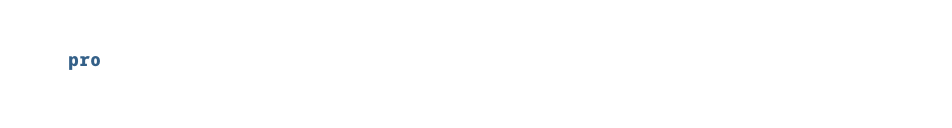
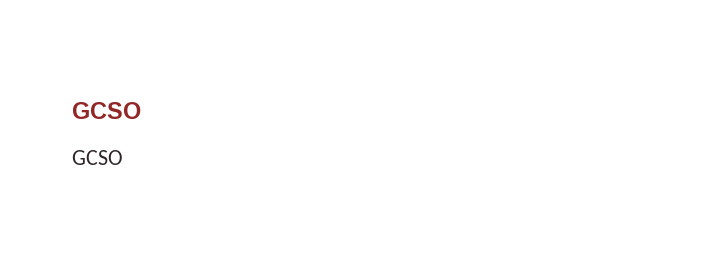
[68,56,101,70] pro -> [72,102,141,119] [72,150,123,165] GCSO // GCSO

